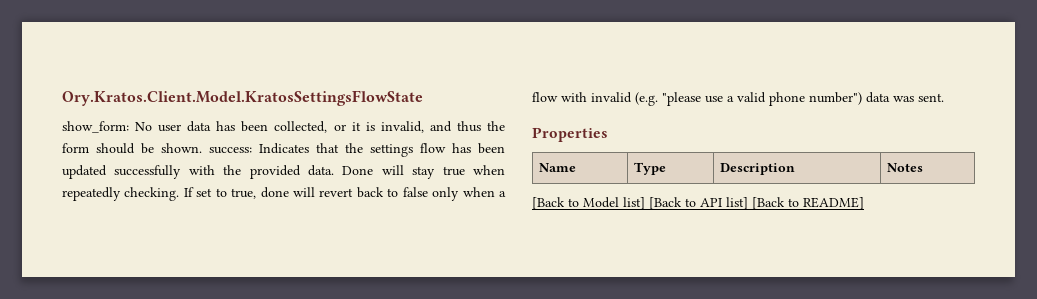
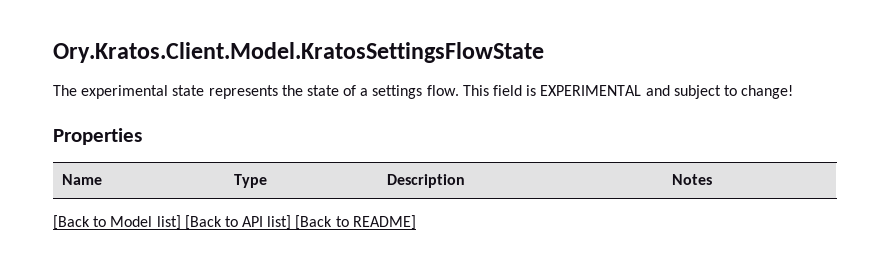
[62,121,506,133] [62,143,505,157] [62,165,505,179] [62,187,507,201] [532,92,944,106] show_form: No user data has been collected, or it is invalid, and thus the form should be shown. success: Indicates that the settings flow has been updated successfully with the provided data. Done will stay true when repeatedly checking. If set to true, done will revert back to false only when a flow with invalid (e.g. "please use a valid phone number") data was sent. -> [53,85,794,99] The experimental state represents the state of a settings flow. This field is EXPERIMENTAL and subject to change!

